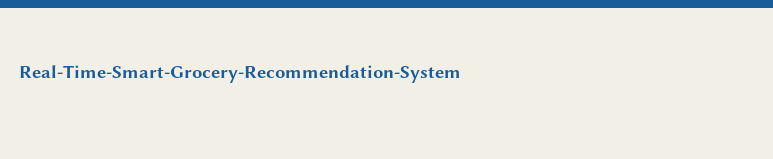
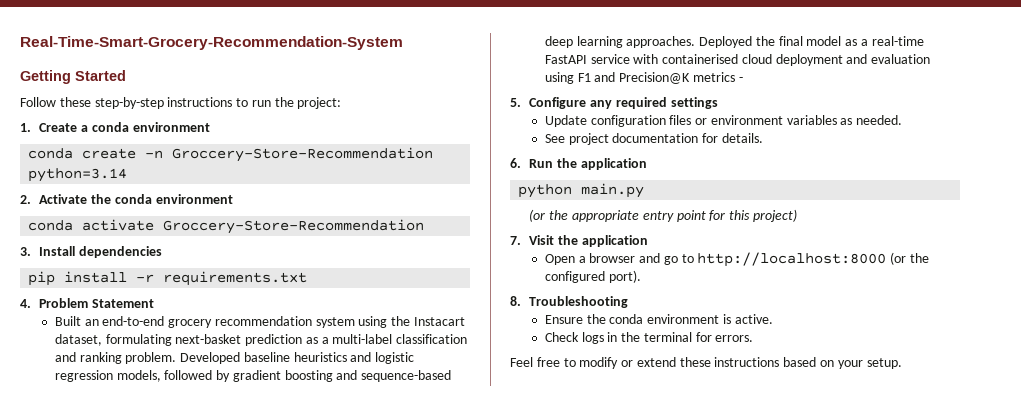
(461, 74) none -> [20,70,126,84] [20,97,342,109] [20,122,210,132] [28,147,434,162] [28,168,128,182] [20,194,233,204] [28,219,425,234] [20,246,163,258] [28,271,308,286] [20,298,155,308] [54,316,466,328] [54,334,468,346] [54,352,415,364] [54,370,452,382] [544,36,924,48] [544,54,931,66] [544,72,743,84] [510,97,718,109] [544,115,903,127] [544,133,763,145] [510,158,647,170] [518,183,645,198] [529,209,797,222] [510,235,648,247] [544,252,930,267] [544,270,641,283] [510,296,629,308] [544,314,773,324] [544,332,754,344] [510,357,902,369] // Getting Started // Follow these step-by-step instructions to run the project: // 1. Create a conda environment // conda create -n Groccery-Store-Recommendation python=3.14 // 2. Activate the conda environment // conda activate Groccery-Store-Recommendation // 3. Install dependencies // pip install -r requirements.txt // 4. Problem Statement // Built an end-to-end grocery recommendation system using the Instacart dataset, formulating next-basket prediction as a multi-label classification and ranking problem. Developed baseline heuristics and logistic regression models, followed by gradient boosting and sequence-based deep learning approaches. Deployed the final model as a real-time FastAPI service with containerised cloud deployment and evaluation using F1 and Precision@K metrics - // 5. Configure any required settings // Update configuration files or environment variables as needed. // See project documentation for details. // 6. Run the application // python main.py // (or the appropriate entry point for this project) // 7. Visit the application // Open a browser and go to http://localhost:8000 (or the configured port). // 8. Troubleshooting // Ensure the conda environment is active. // Check logs in the terminal for errors. // Feel free to modify or extend these instructions based on your setup.

